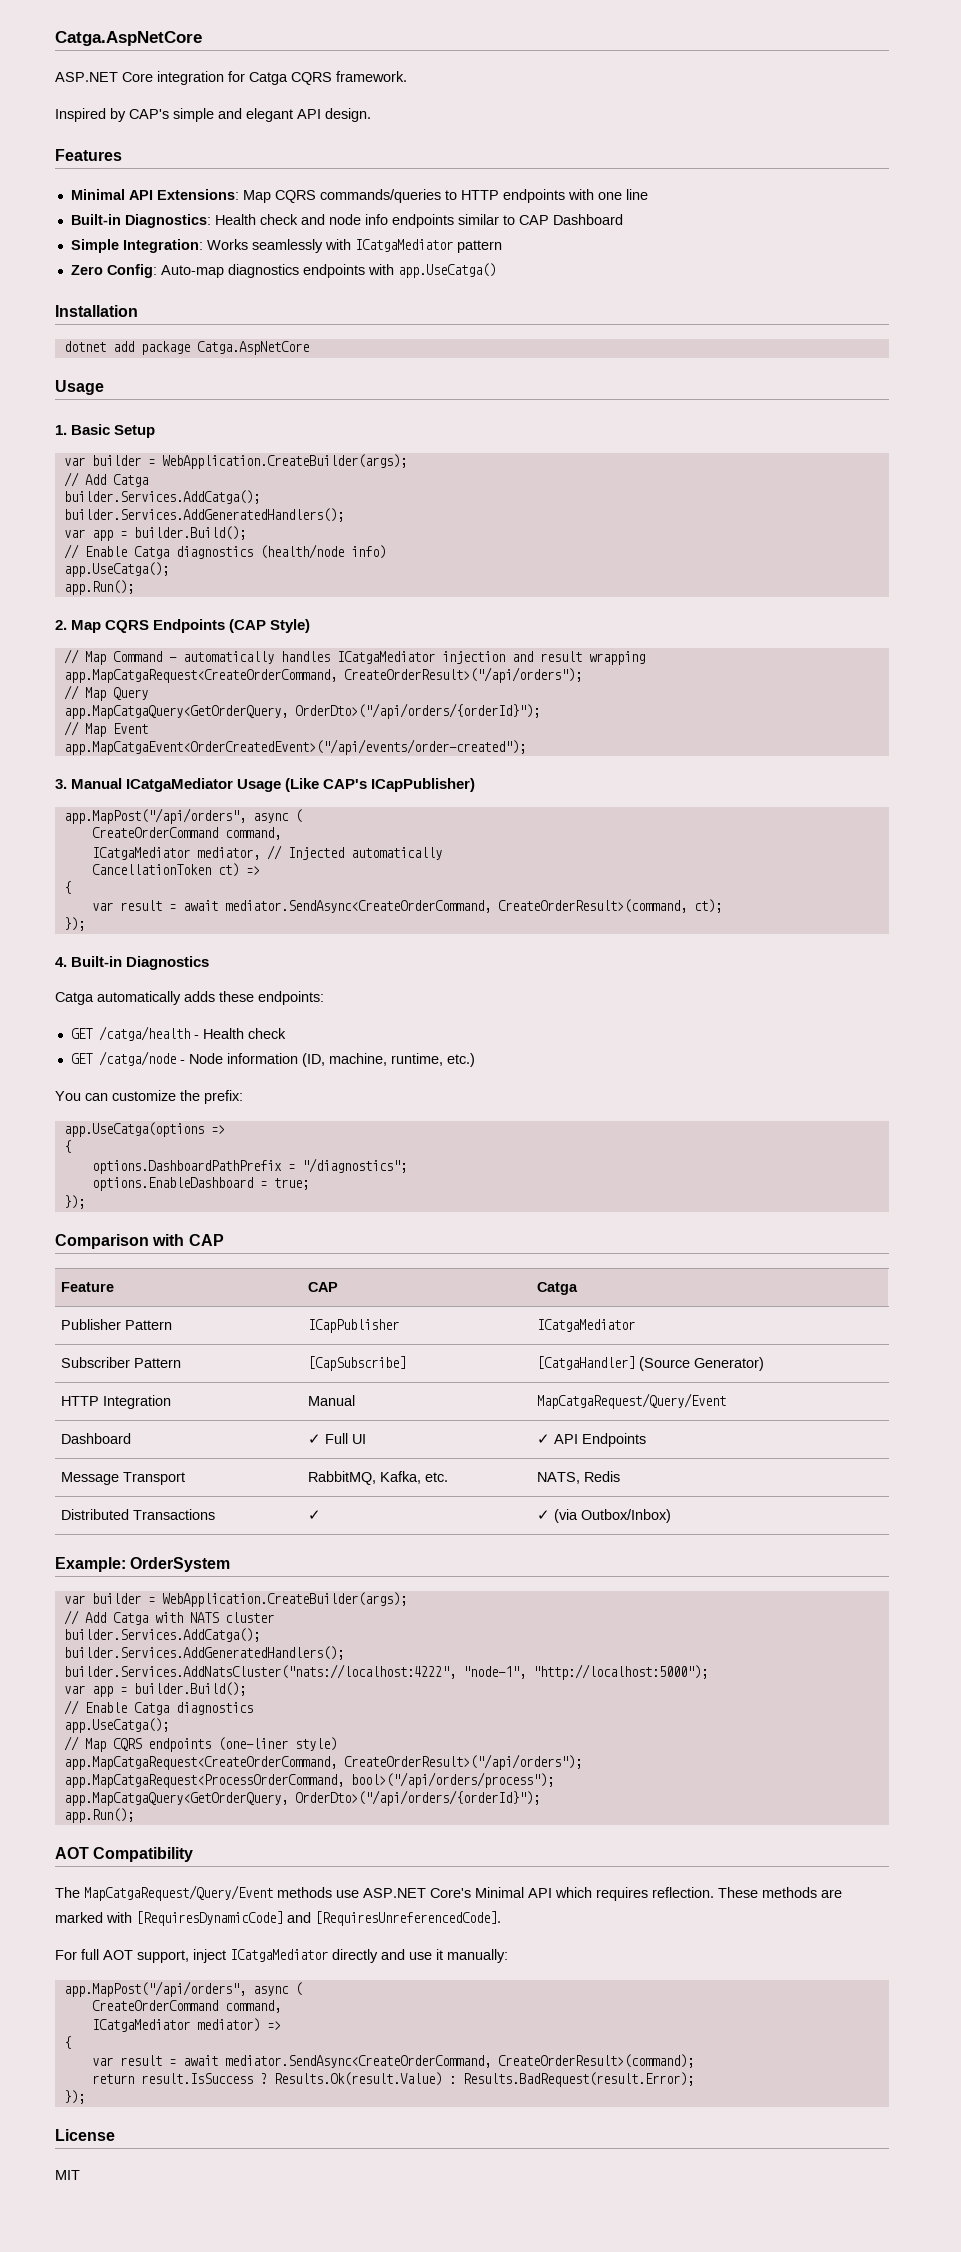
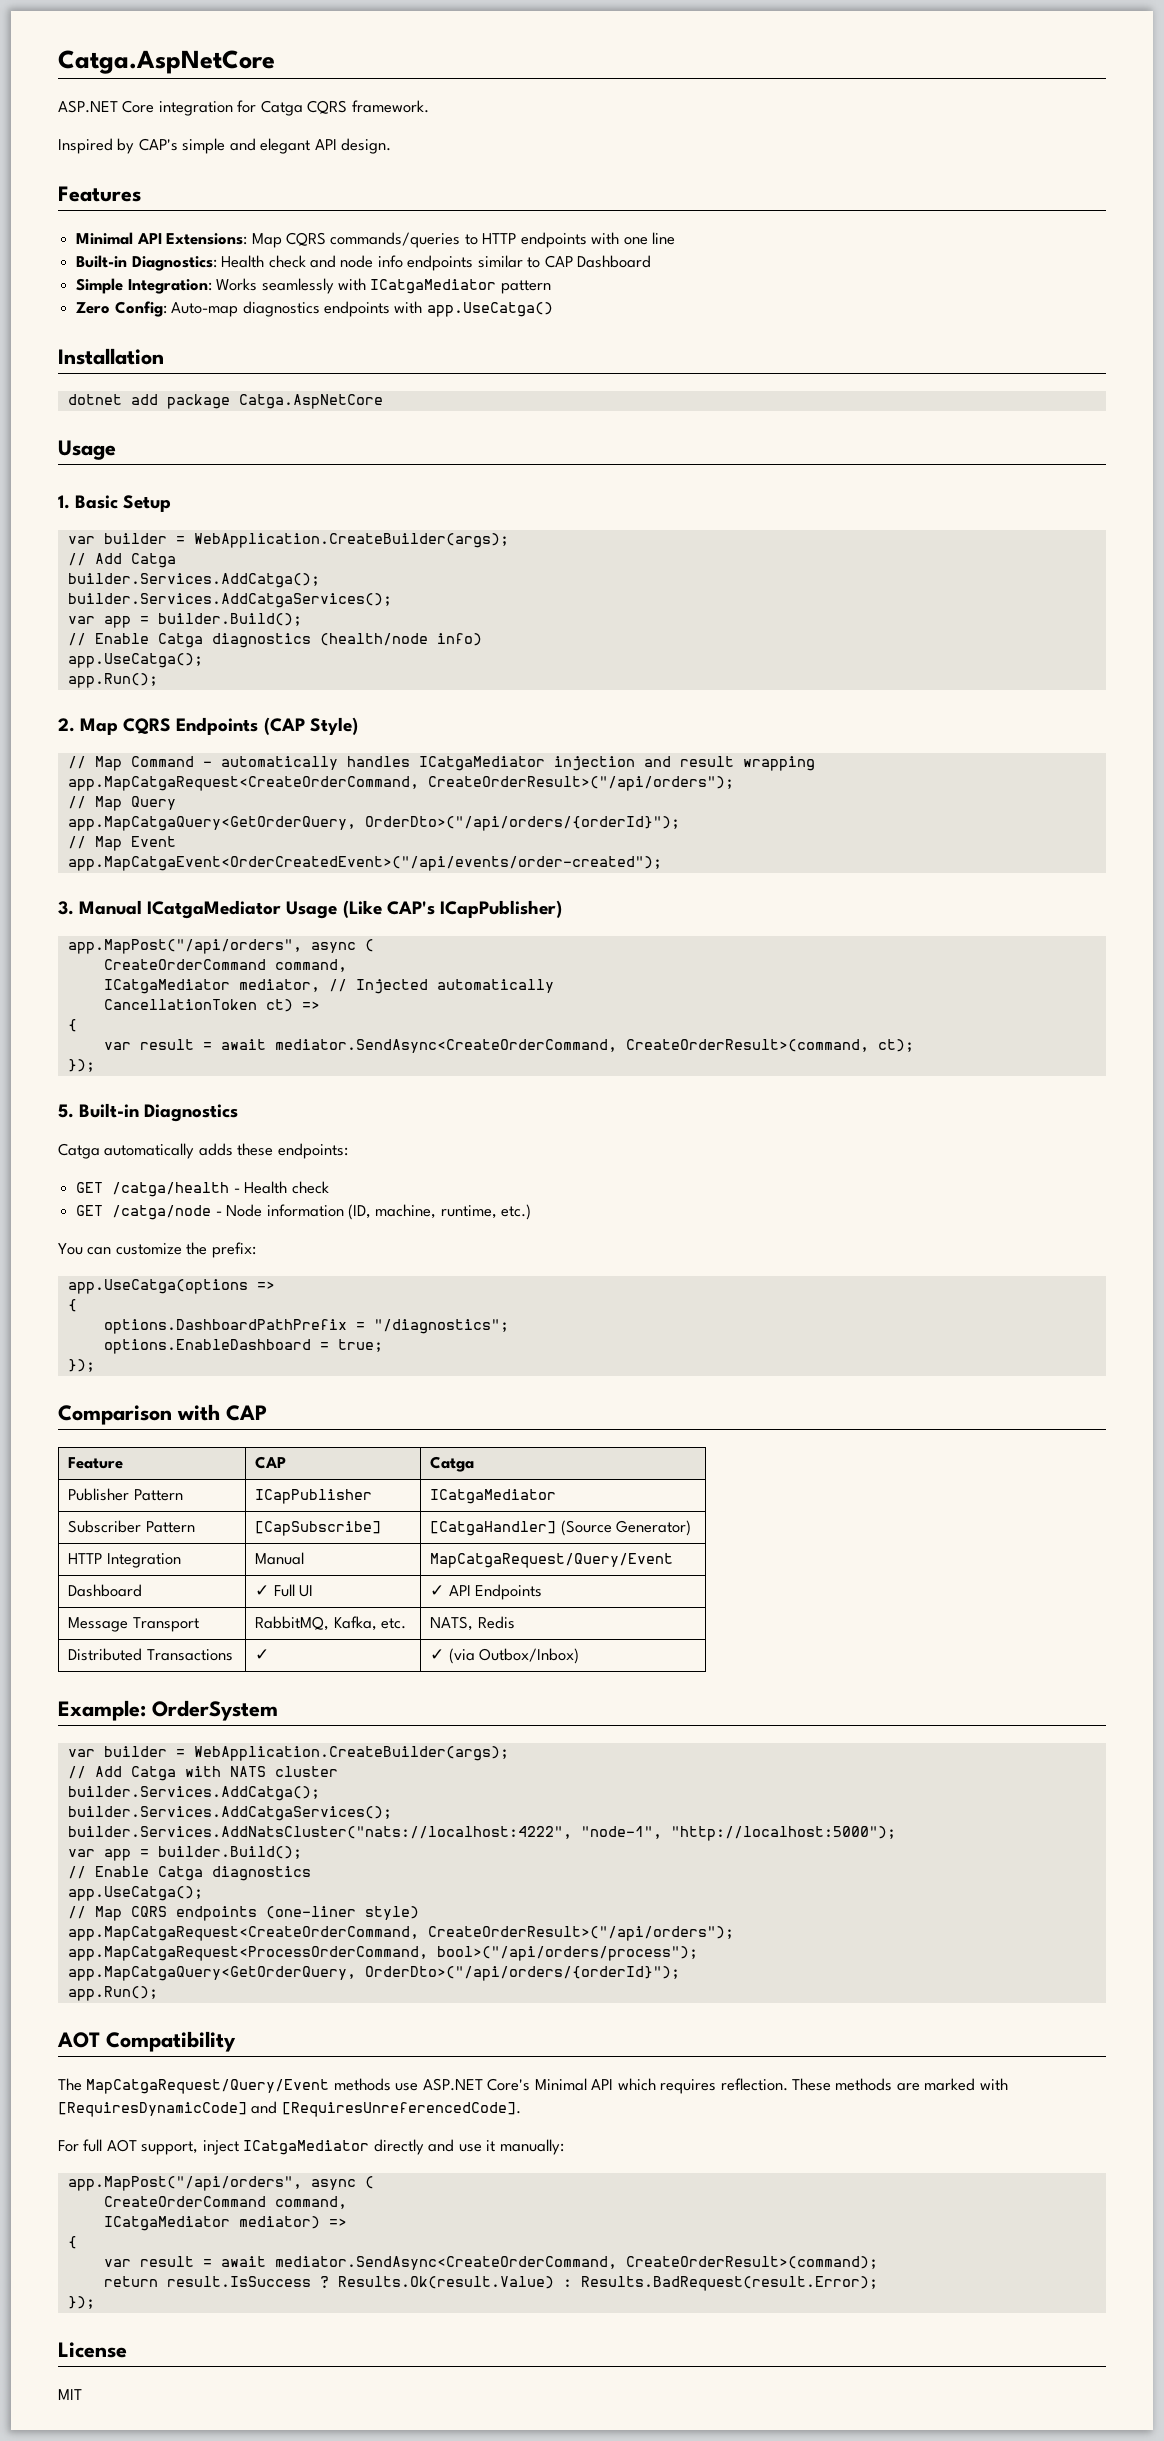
[63,508,344,522] builder.Services.AddGeneratedHandlers(); -> [67,593,392,608] builder.Services.AddCatgaServices();
[55,957,67,967] 4. -> [58,1104,74,1118] 5.
[63,1646,344,1660] builder.Services.AddGeneratedHandlers(); -> [67,1806,392,1821] builder.Services.AddCatgaServices();

